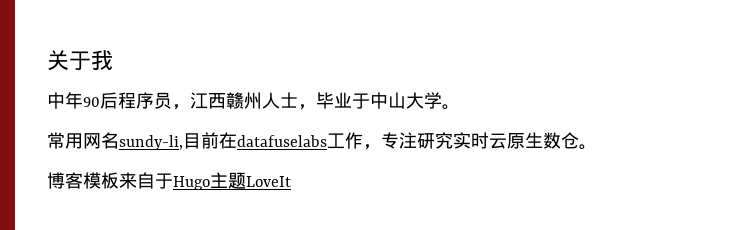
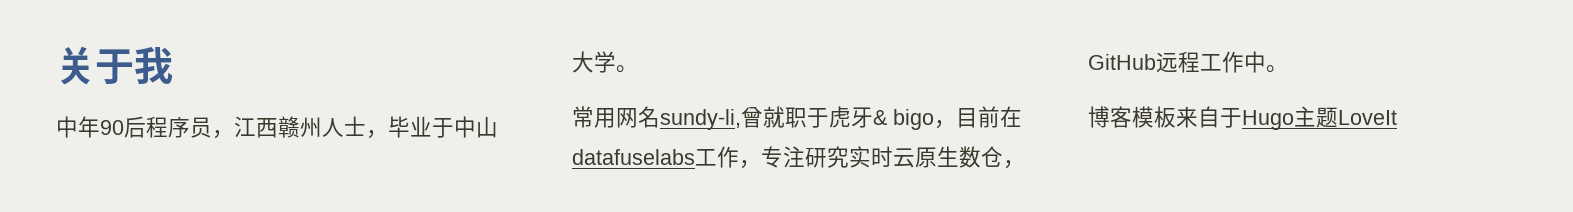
(183, 142) none -> [741,106,956,130] 曾就职于虎牙& bigo，
(579, 140) none -> [1003,160,1025,169] [1088,51,1266,73] ，GitHub远程工作中

